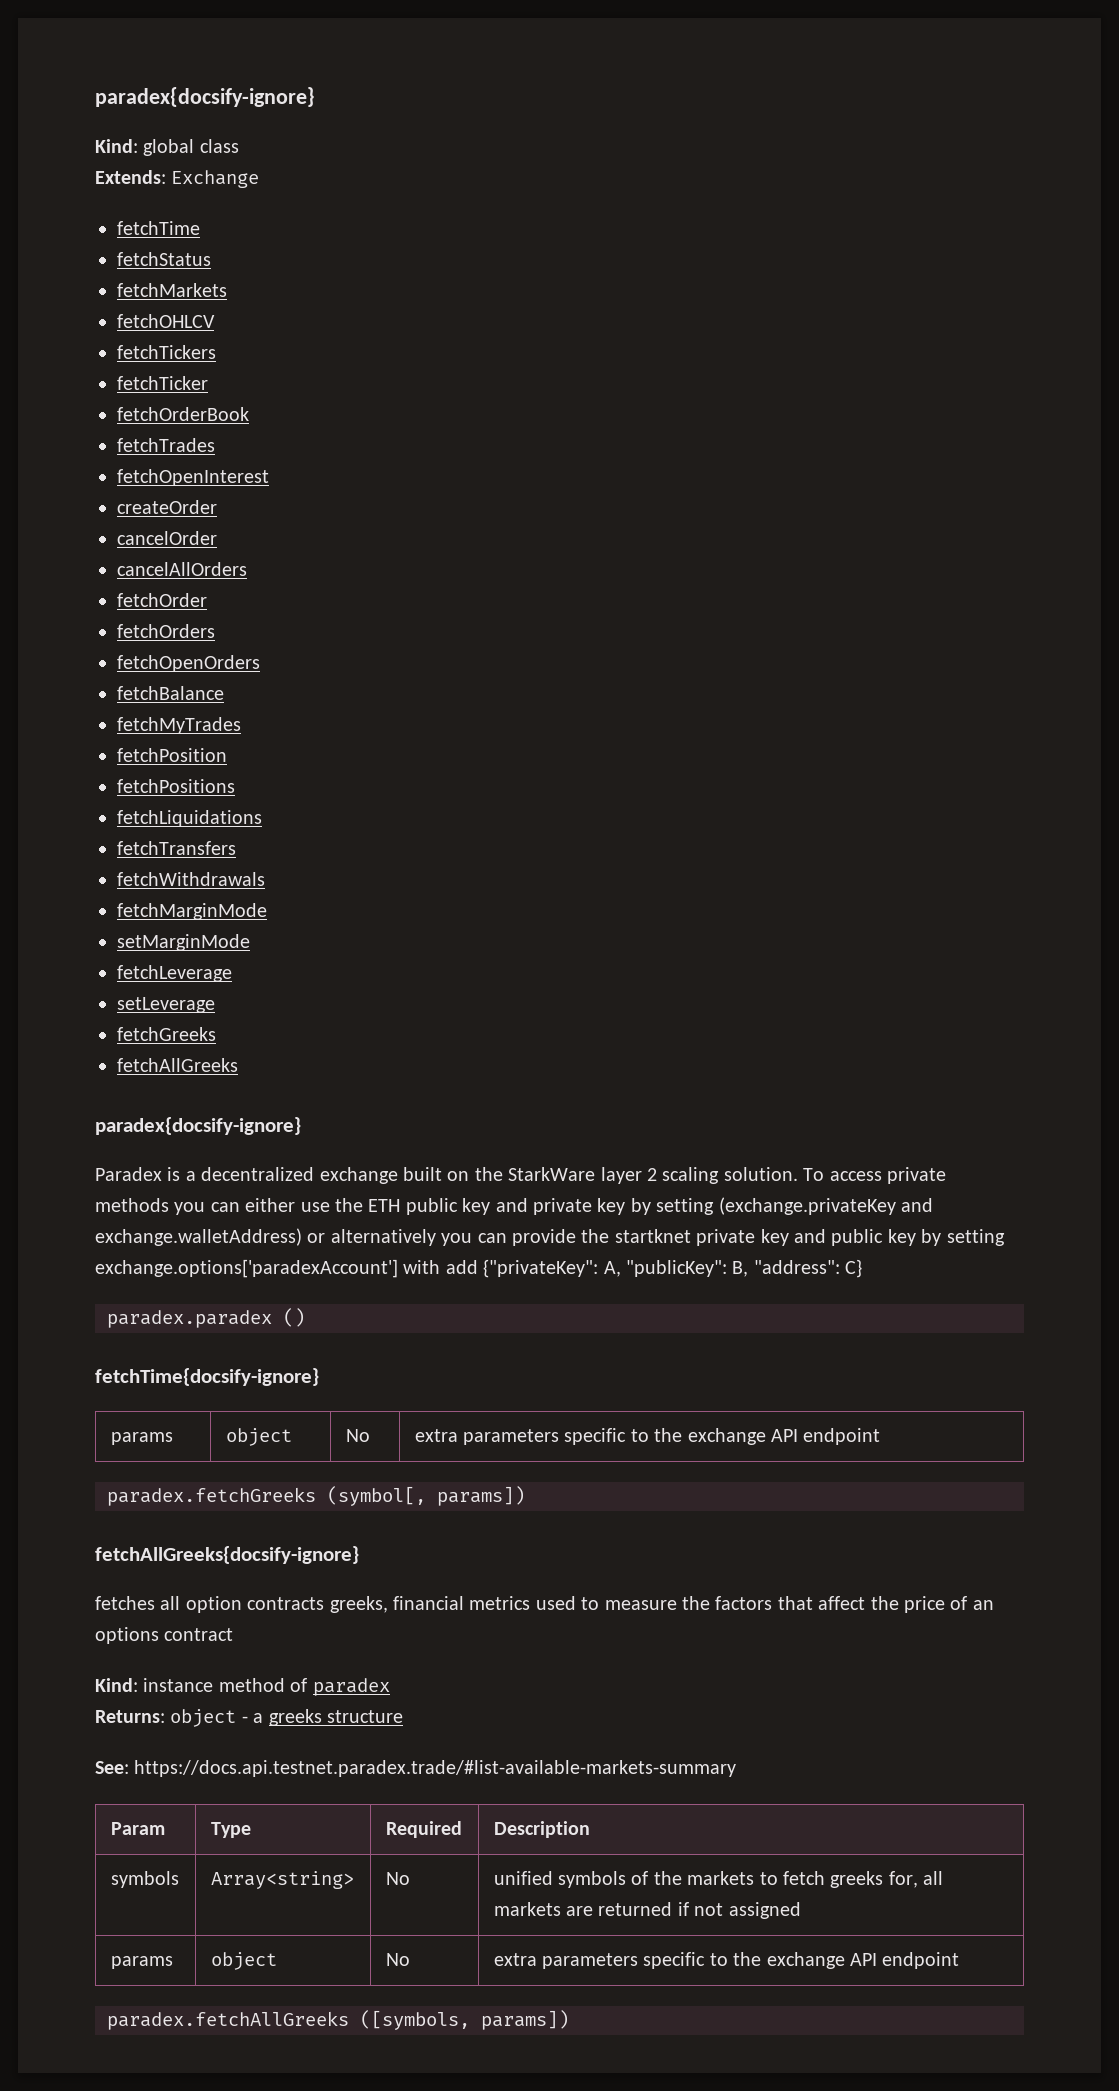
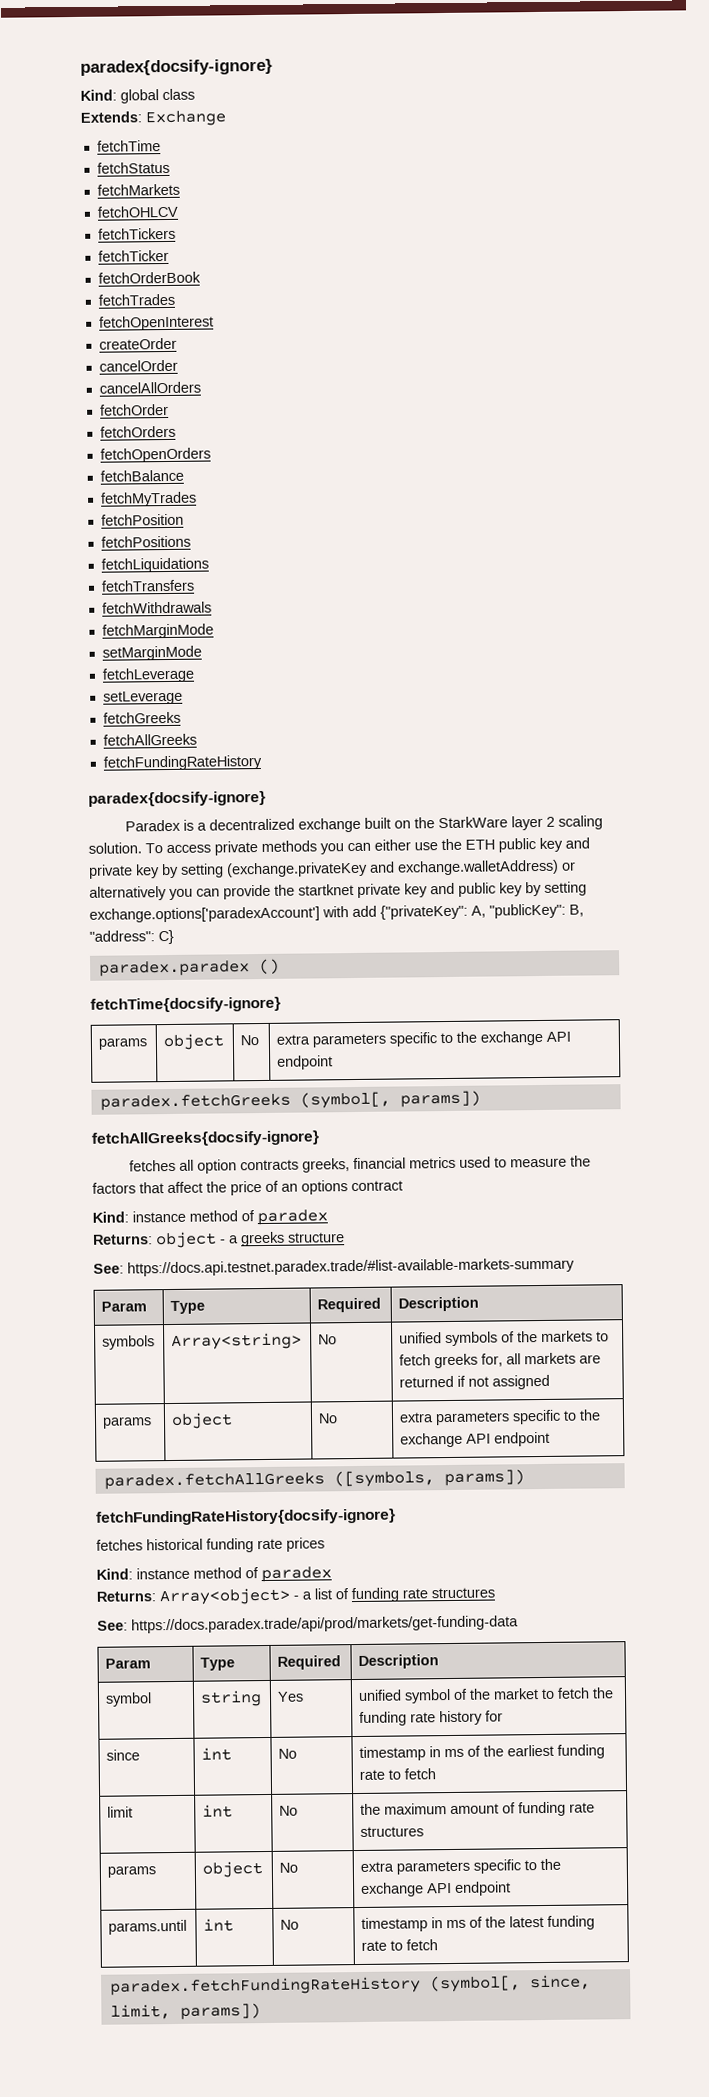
(238, 1065) none -> [102,754,262,771] // fetchFundingRateHistory
(569, 2020) none -> [95,1508,396,1526] [96,1537,325,1553] [96,1566,332,1583] [96,1587,495,1606] [97,1615,519,1634] [105,1658,152,1669] [200,1657,236,1671] [277,1655,342,1670] [358,1654,440,1669] [105,1692,153,1707] [200,1690,263,1707] [277,1691,305,1702] [358,1687,615,1704] [359,1710,504,1726] [106,1749,141,1761] [201,1747,233,1761] [278,1748,298,1759] [359,1744,606,1761] [359,1768,437,1780] [107,1806,134,1818] [202,1804,234,1818] [279,1805,299,1816] [360,1801,596,1817] [360,1826,425,1837] [107,1865,157,1878] [202,1861,264,1878] [279,1862,299,1873] [360,1858,562,1875] [361,1881,512,1897] [108,1919,188,1935] [203,1918,235,1932] [280,1919,300,1930] [361,1915,596,1932] [361,1939,439,1951] [109,1974,591,1996] [109,2003,261,2020] // fetchFundingRateHistory{docsify-ignore} // fetches historical funding rate prices // Kind: instance method of paradex // Returns: Array<object> - a list of funding rate structures // See: https://docs.paradex.trade/api/prod/markets/get-funding-data // Param | Type | Required | Description // symbol | string | Yes | unified symbol of the market to fetch the funding rate history for // since | int | No | timestamp in ms of the earliest funding rate to fetch // limit | int | No | the maximum amount of funding rate structures // params | object | No | extra parameters specific to the exchange API endpoint // params.until | int | No | timestamp in ms of the latest funding rate to fetch // paradex.fetchFundingRateHistory (symbol[, since, limit, params])

